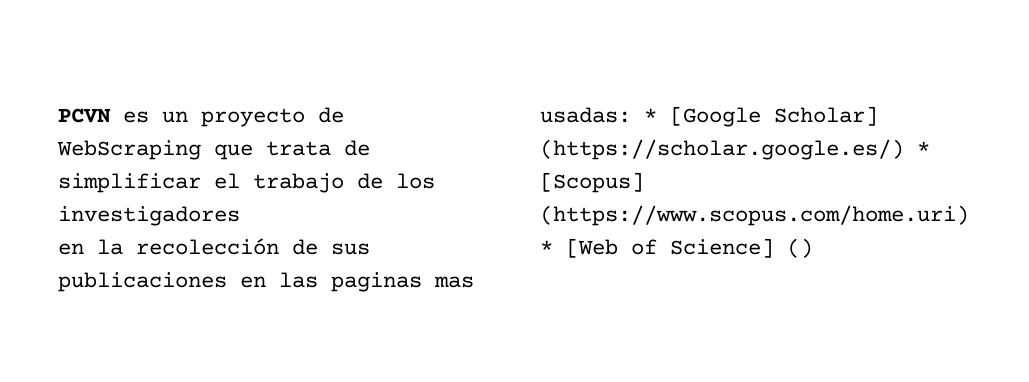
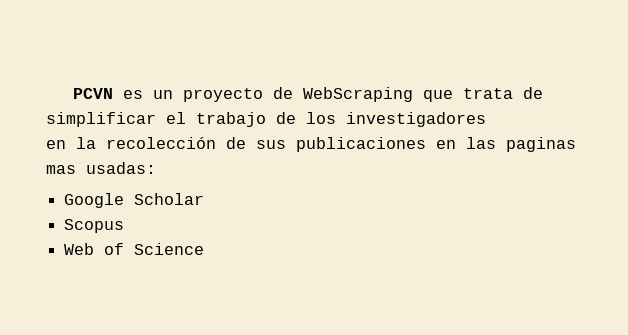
[644,106,878,127] [540,139,930,160] [540,172,644,193] [540,205,969,226] [540,238,813,258] * [Google Scholar] (https://scholar.google.es/) * [Scopus] (https://www.scopus.com/home.uri) * [Web of Science] () -> [64,193,205,208] [64,219,125,233] [64,243,205,255] // Google Scholar // Scopus // Web of Science

